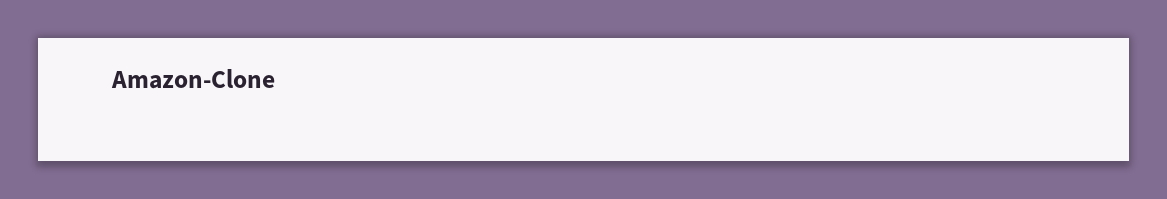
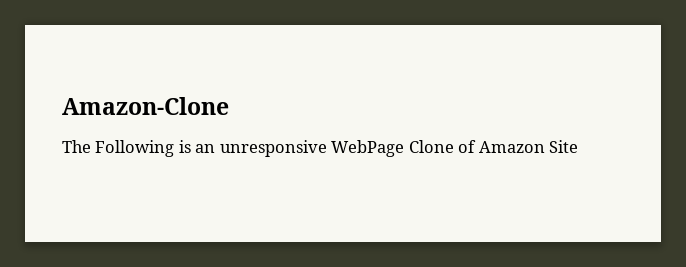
(275, 79) none -> [62,140,579,157] // The Following is an unresponsive WebPage Clone of Amazon Site

